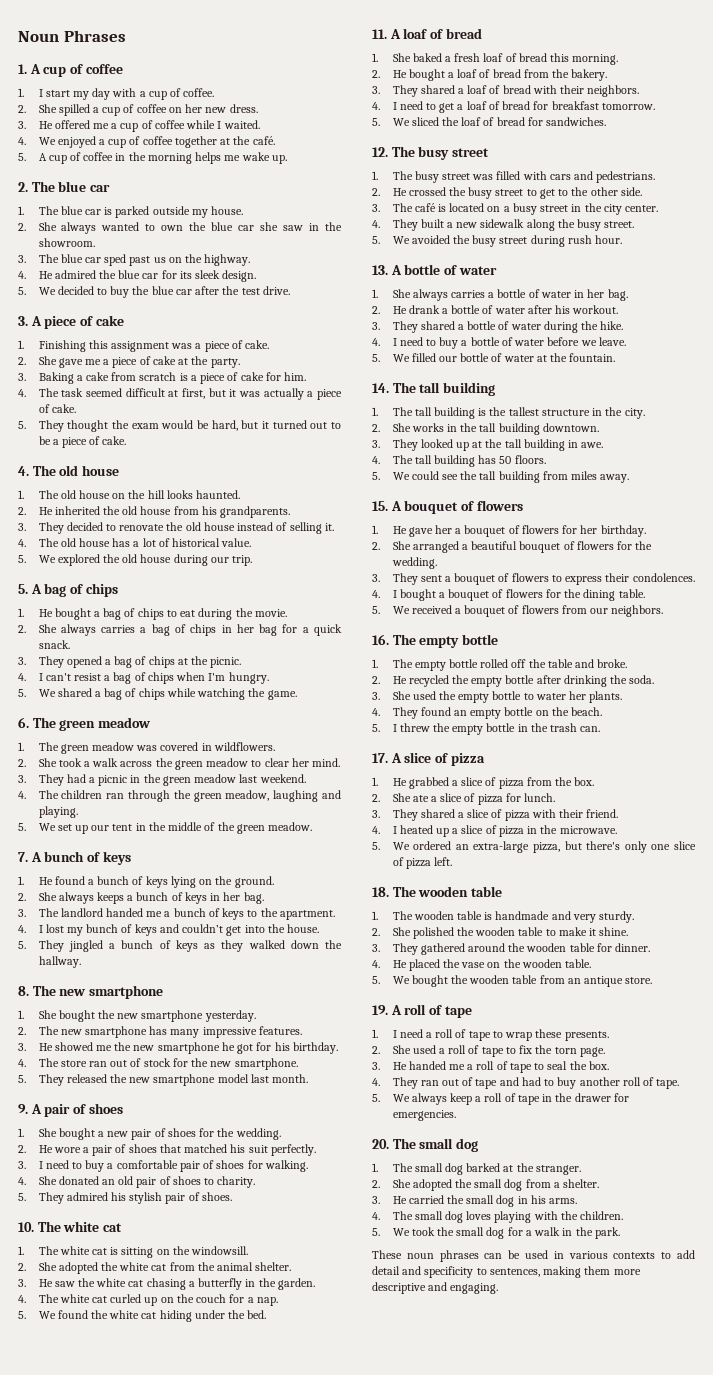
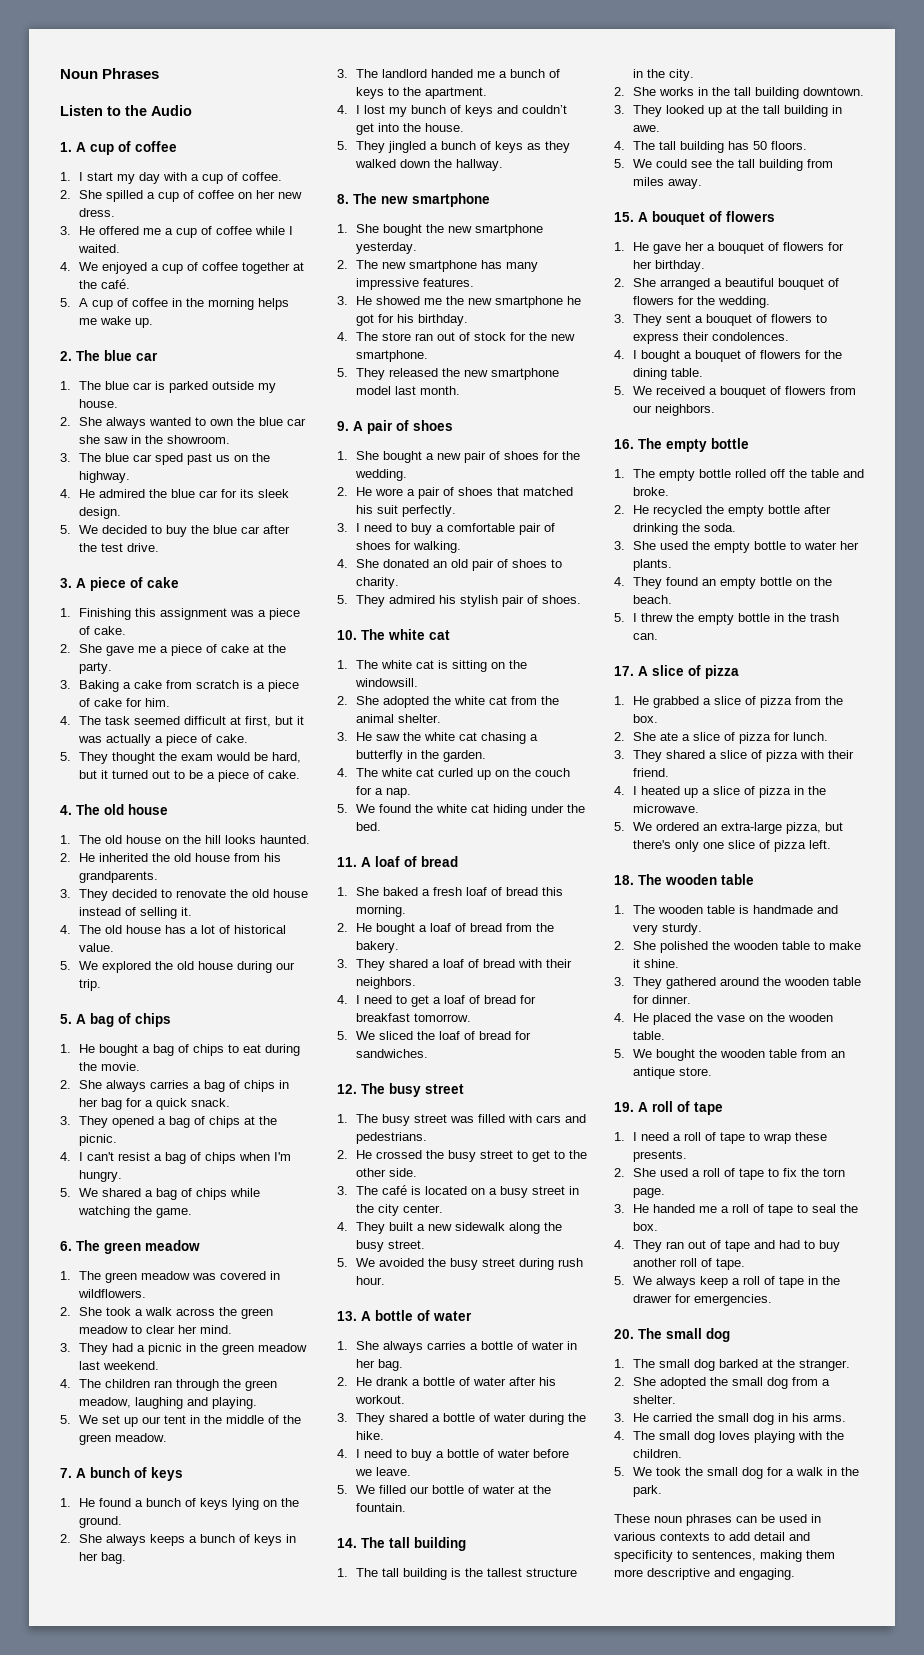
(126, 36) none -> [60,105,192,116] // Listen to the Audio

